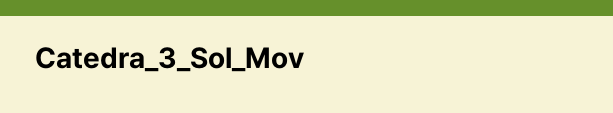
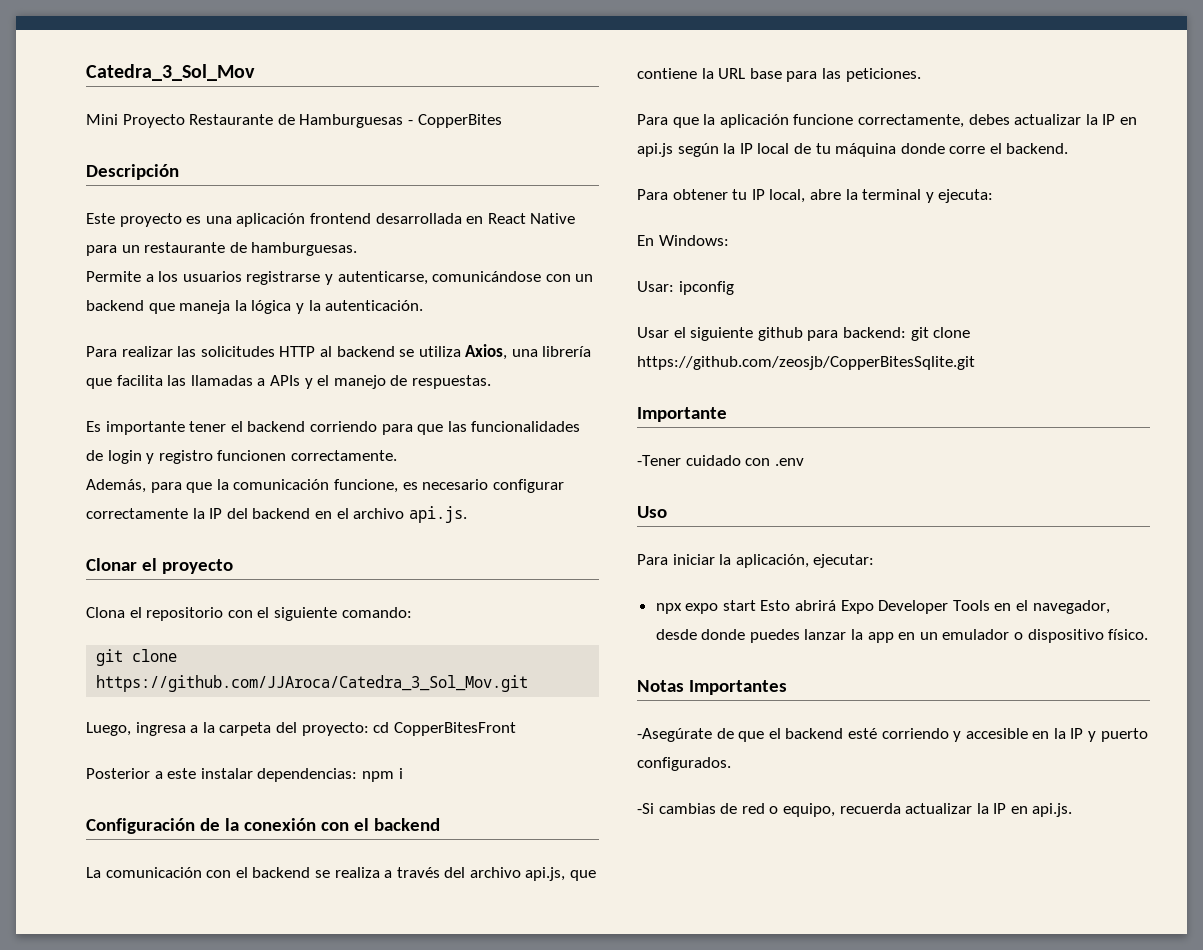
(304, 59) none -> [86,114,502,128] [86,164,179,180] [86,213,576,227] [86,242,358,256] [86,271,594,285] [86,300,424,314] [86,344,592,360] [86,375,491,389] [86,421,581,435] [86,450,397,464] [86,479,564,493] [86,506,467,523] [86,558,233,574] [86,607,412,621] [96,649,178,666] [96,675,529,692] [86,722,516,736] [86,768,403,782] [86,818,440,834] [86,867,597,881] [637,68,921,82] [637,114,1137,128] [637,143,1069,157] [637,189,994,203] [637,235,729,246] [637,281,734,295] [637,327,971,341] [637,356,975,370] [637,407,727,422] [637,455,804,466] [637,506,667,518] [637,554,875,568] [655,600,1110,614] [655,629,1149,643] [637,680,787,695] [637,728,1148,742] [637,757,731,771] [637,803,1073,817] // Mini Proyecto Restaurante de Hamburguesas - CopperBites // Descripción // Este proyecto es una aplicación frontend desarrollada en React Native para un restaurante de hamburguesas. // Permite a los usuarios registrarse y autenticarse, comunicándose con un backend que maneja la lógica y la autenticación. // Para realizar las solicitudes HTTP al backend se utiliza Axios, una librería que facilita las llamadas a APIs y el manejo de respuestas. // Es importante tener el backend corriendo para que las funcionalidades de login y registro funcionen correctamente. // Además, para que la comunicación funcione, es necesario configurar correctamente la IP del backend en el archivo api.js. // Clonar el proyecto // Clona el repositorio con el siguiente comando: // git clone https://github.com/JJAroca/Catedra_3_Sol_Mov.git // Luego, ingresa a la carpeta del proyecto: cd CopperBitesFront // Posterior a este instalar dependencias: npm i // Configuración de la conexión con el backend // La comunicación con el backend se realiza a través del archivo api.js, que contiene la URL base para las peticiones. // Para que la aplicación funcione correctamente, debes actualizar la IP en api.js según la IP local de tu máquina donde corre el backend. // Para obtener tu IP local, abre la terminal y ejecuta: // En Windows: // Usar: ipconfig // Usar el siguiente github para backend: git clone https://github.com/zeosjb/CopperBitesSqlite.git // Importante // -Tener cuidado con .env // Uso // Para iniciar la aplicación, ejecutar: // npx expo start Esto abrirá Expo Developer Tools en el navegador, desde donde puedes lanzar la app en un emulador o dispositivo físico. // Notas Importantes // -Asegúrate de que el backend esté corriendo y accesible en la IP y puerto configurados. // -Si cambias de red o equipo, recuerda actualizar la IP en api.js.

